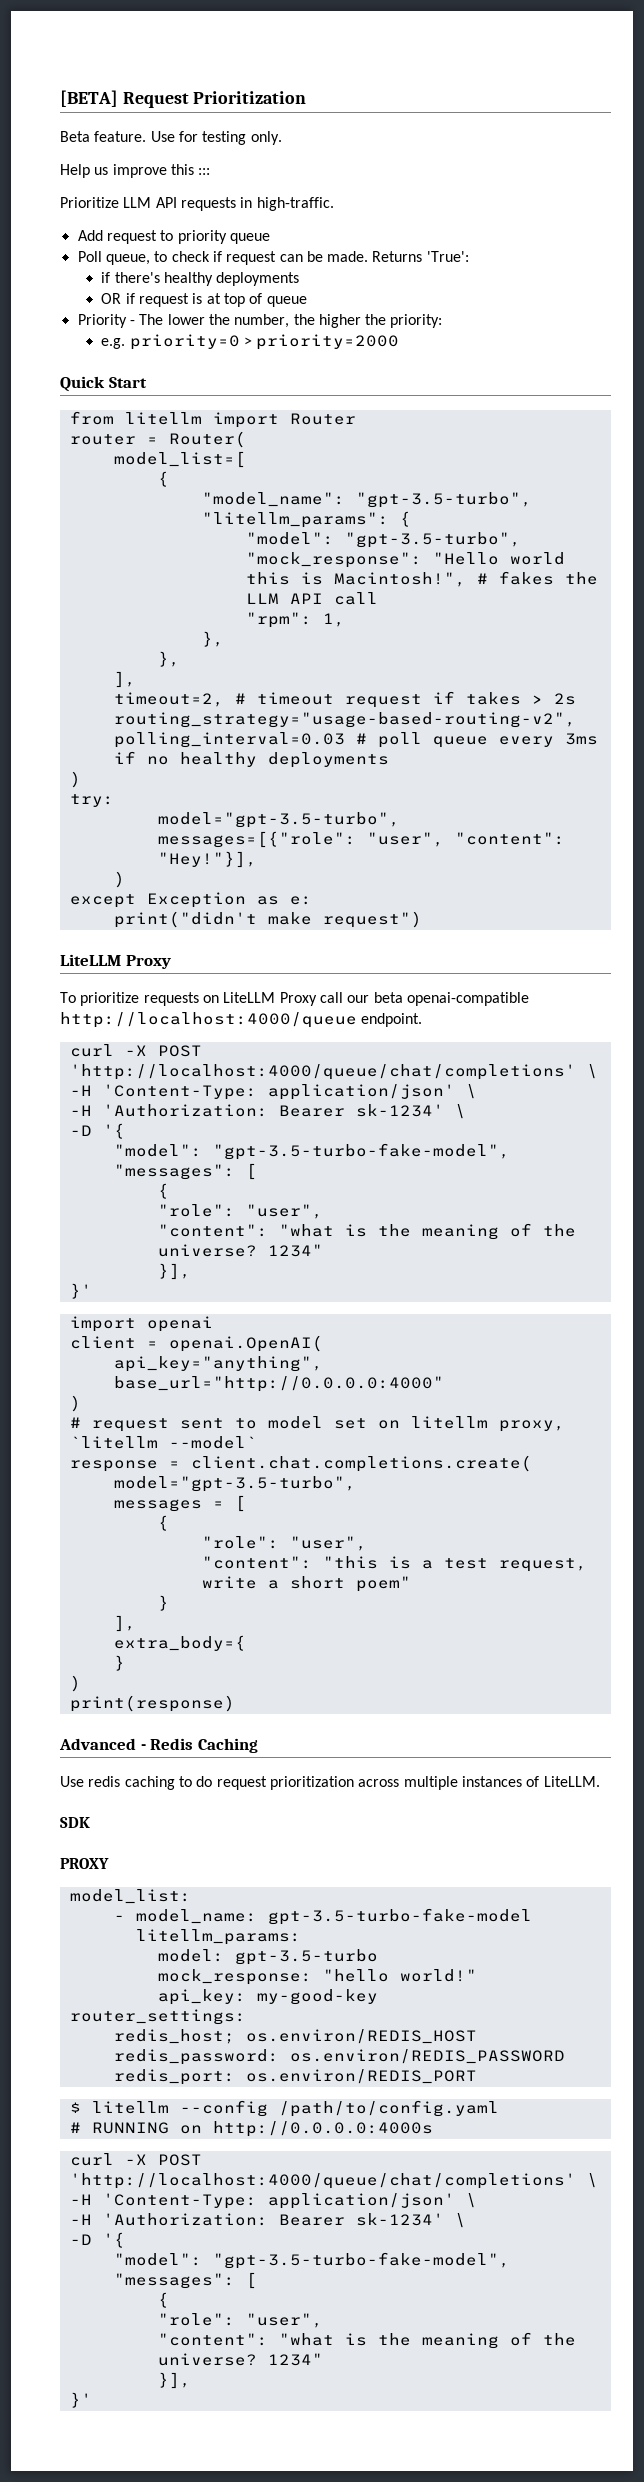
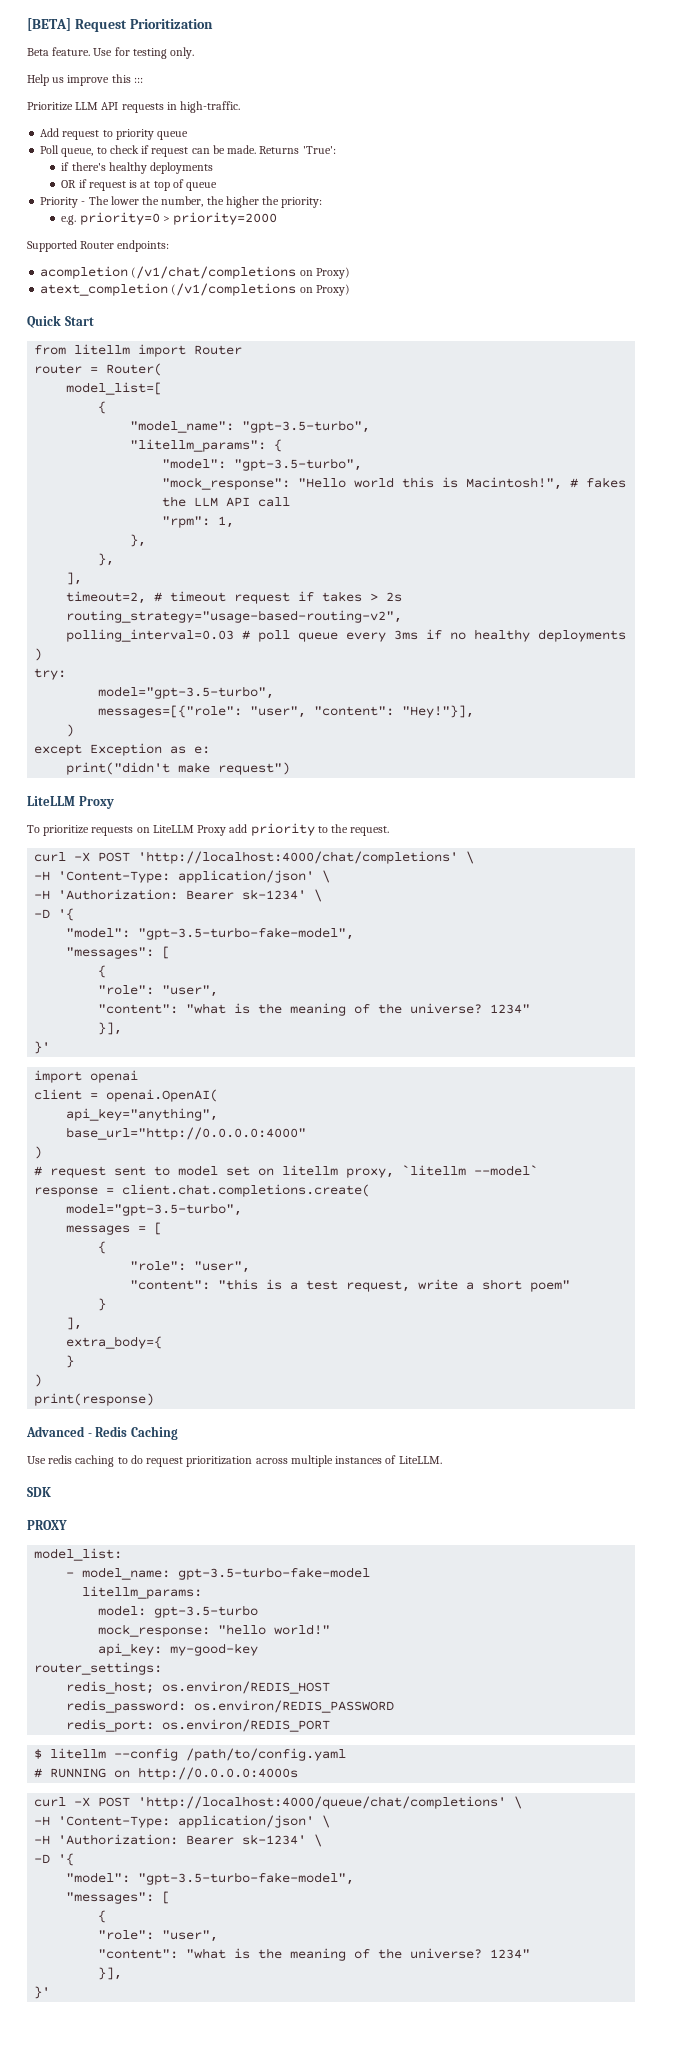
(400, 342) none -> [27,240,170,252] [40,266,350,279] [40,283,350,296] // Supported Router endpoints: // acompletion (/v1/chat/completions on Proxy) // atext_completion (/v1/completions on Proxy)
[319,992,529,1006] [60,1012,423,1028] [69,1044,202,1057] [69,1064,576,1080] call our beta openai-compatible http://localhost:4000/queue endpoint. // curl -X POST 'http://localhost:4000/queue/chat/completions' -> [229,823,390,836] [34,851,459,864] add priority to the request. // curl -X POST 'http://localhost:4000/chat/completions'

